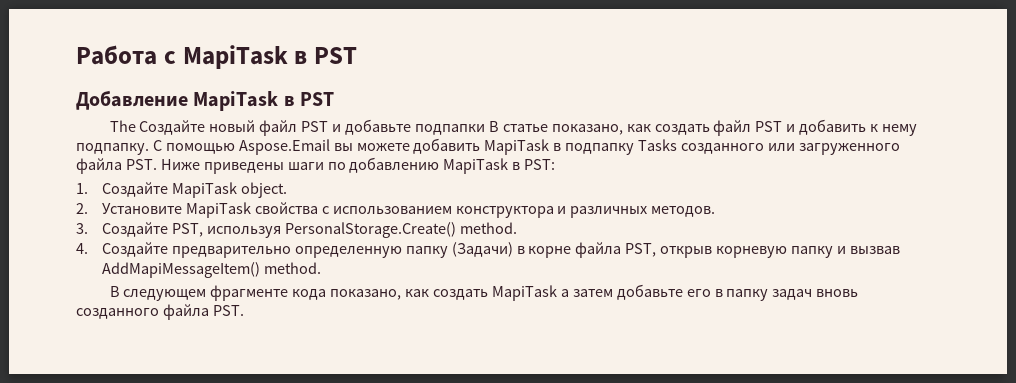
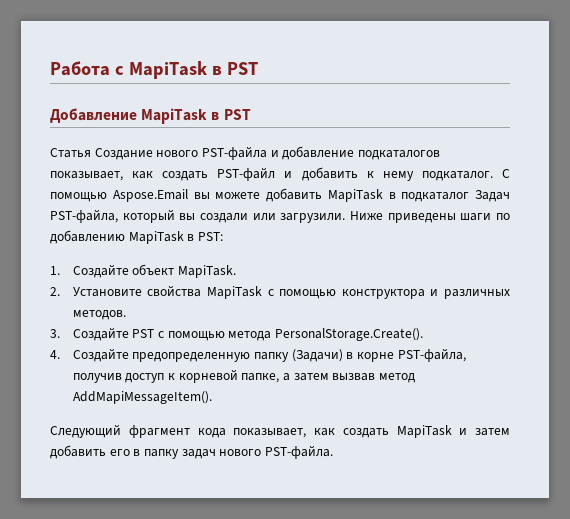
[109,119,783,136] The Создайте новый файл PST и добавьте подпапки В статье показано, как создать файл PST -> [50,146,440,160] [50,167,276,181] Статья Создание нового PST-файла и добавление подкаталогов показывает, как создать PST-файл
[76,143,149,155] подпапку. -> [421,171,493,181] подкаталог.
[565,139,900,155] [76,158,157,174] подпапку Tasks созданного или загруженного файла PST. -> [401,190,510,202] [50,209,346,223] подкаталог Задач PST-файла, который вы создали или загрузили.
[171,182,287,198] MapiTask object. -> [132,264,237,278] объект MapiTask.
[185,202,452,218] MapiTask свойства с использованием -> [147,285,337,299] свойства MapiTask с помощью
[171,222,517,238] PST, используя PersonalStorage.Create() method. -> [132,328,424,341] PST с помощью метода PersonalStorage.Create().
[171,246,402,258] предварительно определенную -> [132,352,251,362] предопределенную
[575,242,900,258] [101,262,321,278] [109,284,859,301] [76,304,244,320] файла PST, открыв корневую папку и вызвав AddMapiMessageItem() method. // В следующем фрагменте кода показано, как создать MapiTask а затем добавьте его в папку задач вновь созданного файла PST. -> [397,348,466,362] [72,369,416,383] [72,391,212,404] [50,424,510,438] [50,445,333,459] PST-файла, получив доступ к корневой папке, а затем вызвав метод AddMapiMessageItem(). // Следующий фрагмент кода показывает, как создать MapiTask и затем добавить его в папку задач нового PST-файла.

